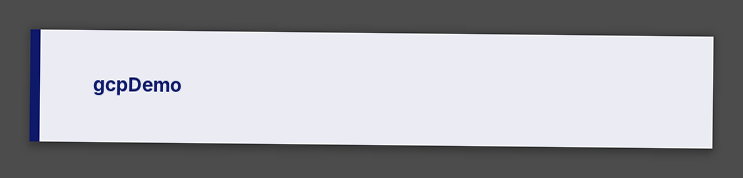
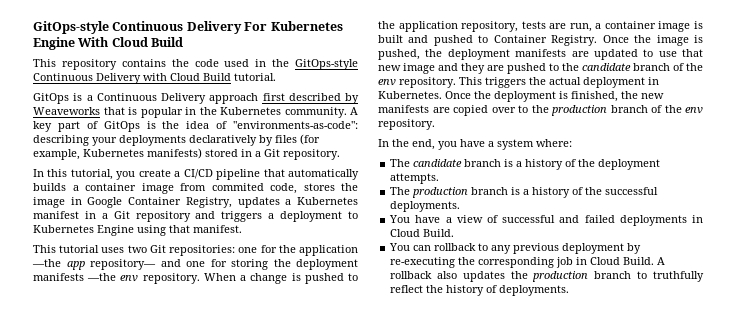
[92,77,183,97] gcpDemo -> [33,21,343,34] [33,37,184,50] [33,59,358,70] [33,73,276,84] [33,93,359,104] [33,107,358,118] [33,121,358,132] [33,134,320,146] [33,148,340,160] [33,169,360,180] [33,183,358,194] [33,197,359,208] [33,211,358,222] [33,225,242,236] [33,245,359,256] [32,259,358,270] [33,273,359,284] [378,21,703,32] [378,35,703,46] [378,49,703,60] [378,63,703,74] [378,77,659,88] [378,91,664,102] [378,105,703,116] [378,119,435,130] [378,139,572,150] [390,159,661,170] [390,173,440,184] [390,187,659,198] [390,201,461,212] [389,215,703,226] [390,229,455,237] [389,243,642,254] [390,257,666,268] [390,271,704,282] [390,285,570,296] GitOps-style Continuous Delivery For Kubernetes Engine With Cloud Build // This repository contains the code used in the GitOps-style Continuous Delivery with Cloud Build tutorial. // GitOps is a Continuous Delivery approach first described by Weaveworks that is popular in the Kubernetes community. A key part of GitOps is the idea of "environments-as-code": describing your deployments declaratively by files (for example, Kubernetes manifests) stored in a Git repository. // In this tutorial, you create a CI/CD pipeline that automatically builds a container image from commited code, stores the image in Google Container Registry, updates a Kubernetes manifest in a Git repository and triggers a deployment to Kubernetes Engine using that manifest. // This tutorial uses two Git repositories: one for the application —the app repository— and one for storing the deployment manifests —the env repository. When a change is pushed to the application repository, tests are run, a container image is built and pushed to Container Registry. Once the image is pushed, the deployment manifests are updated to use that new image and they are pushed to the candidate branch of the env repository. This triggers the actual deployment in Kubernetes. Once the deployment is finished, the new manifests are copied over to the production branch of the env repository. // In the end, you have a system where: // The candidate branch is a history of the deployment attempts. // The production branch is a history of the successful deployments. // You have a view of successful and failed deployments in Cloud Build. // You can rollback to any previous deployment by re-executing the corresponding job in Cloud Build. A rollback also updates the production branch to truthfully reflect the history of deployments.

